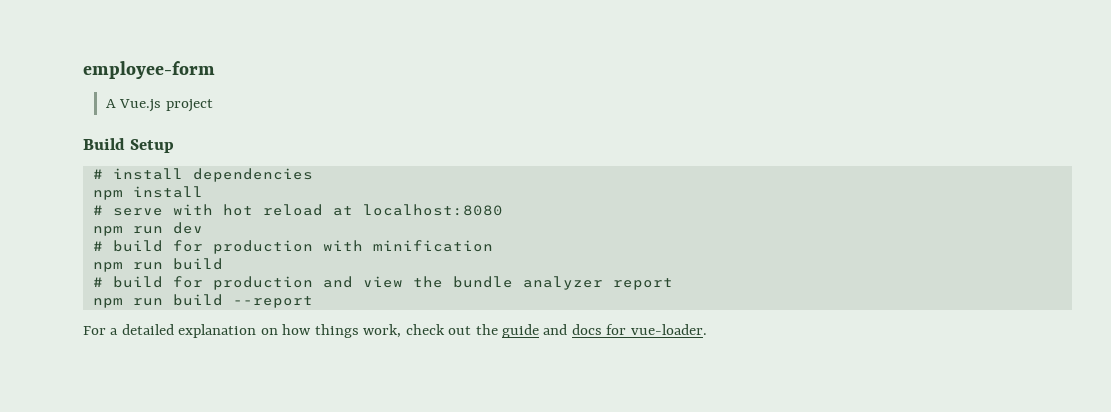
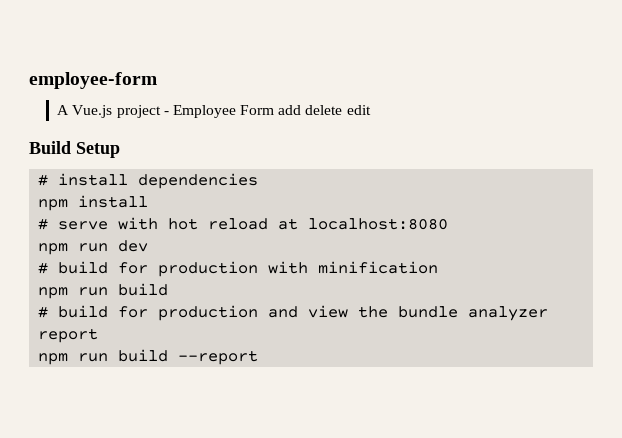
(213, 105) none -> [163,105,371,118] - Employee Form add delete edit
[83,324,707,338] // For a detailed explanation on how things work, check out the guide and docs for vue-loader. -> (259, 357) none

